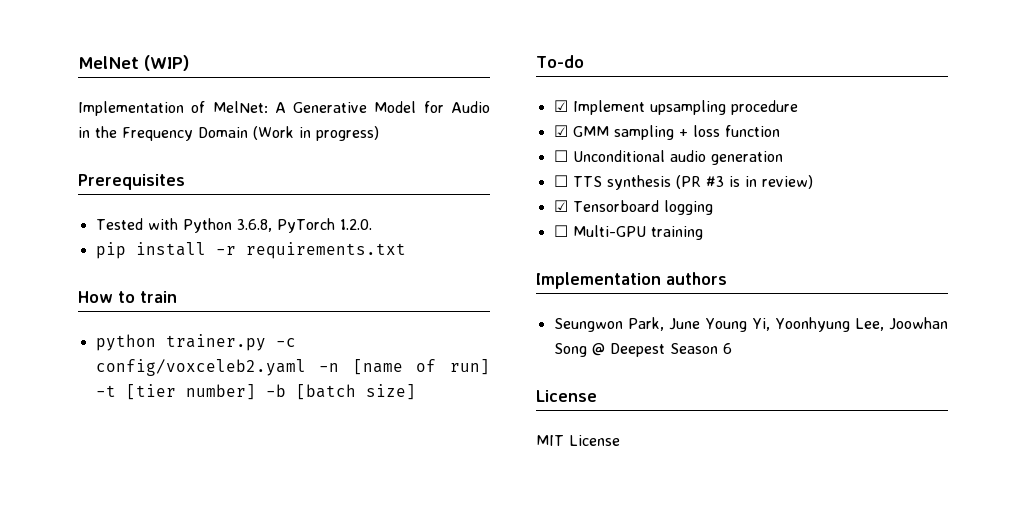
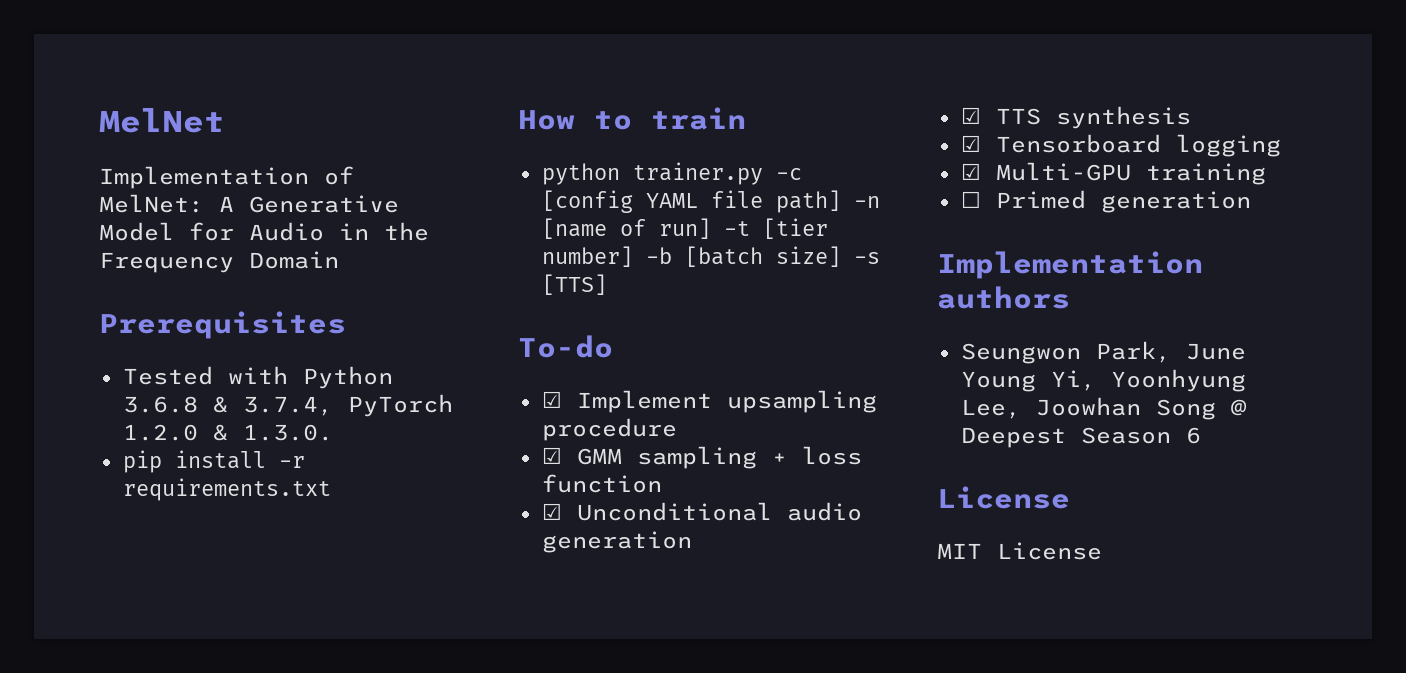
[144,55,189,71] (WIP) -> (225, 120) none
[253,126,379,141] (Work in progress) -> (339, 260) none
[236,218,372,233] 3.6.8, PyTorch 1.2.0. -> [122,394,453,417] [122,424,333,441] 3.6.8 & 3.7.4, PyTorch 1.2.0 & 1.3.0.
[95,359,306,376] config/voxceleb2.yaml -> [541,190,841,213] [config YAML file path]
(416, 392) none -> [853,252,880,264] [541,274,607,295] -s [TTS]
[553,150,568,162] ☐ -> [541,503,562,520] ☑
[553,175,568,187] ☐ -> [960,107,981,124] ☑
[675,175,813,189] (PR #3 is in review) -> (1191, 117) none
[553,225,568,237] ☐ -> [960,163,981,180] ☑
(703, 233) none -> [960,190,1251,213] // ☐ Primed generation

